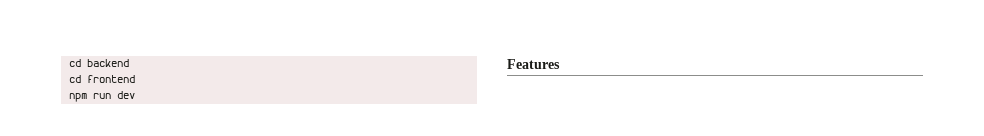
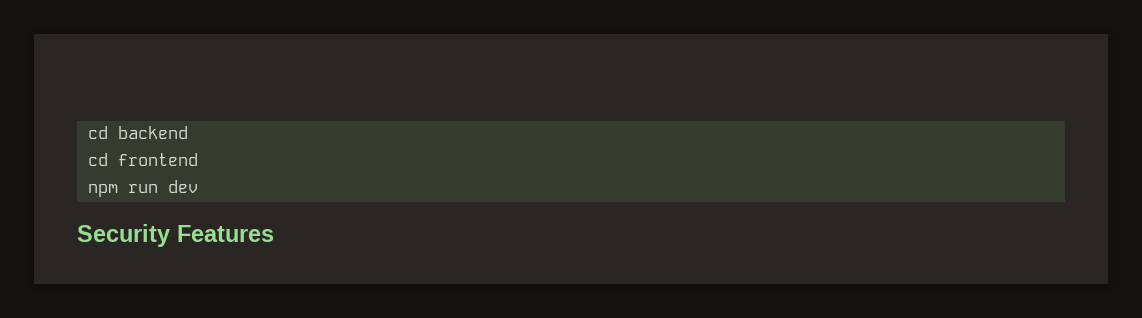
(135, 95) none -> [77,224,170,247] Security

